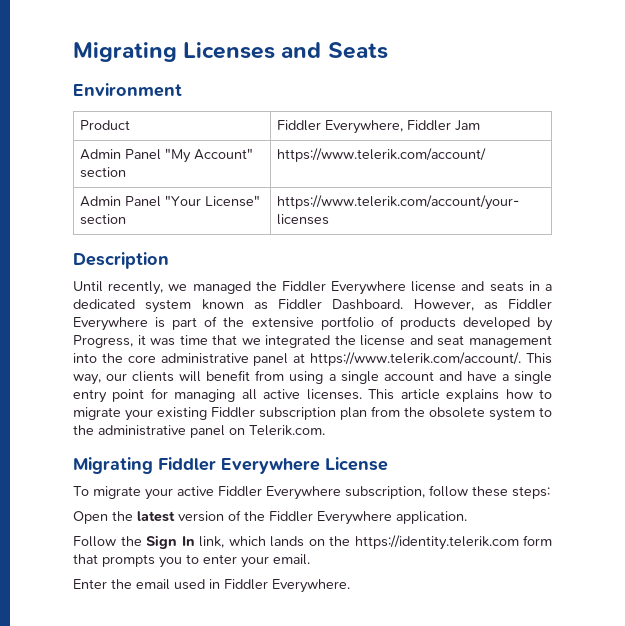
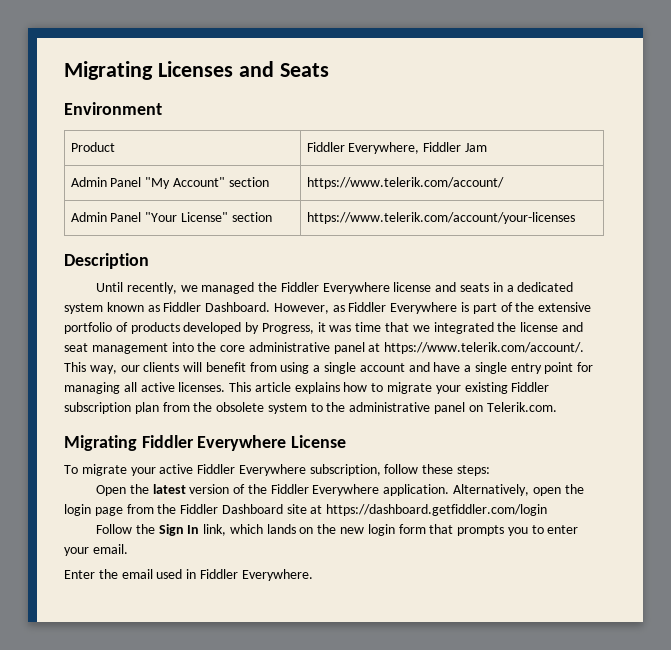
(467, 517) none -> [452,484,584,496] [64,504,548,516] Alternatively, open the login page from the Fiddler Dashboard site at https://dashboard.getfiddler.com/login
[354,535,519,550] https://identity.telerik.com -> [339,524,395,536] new login

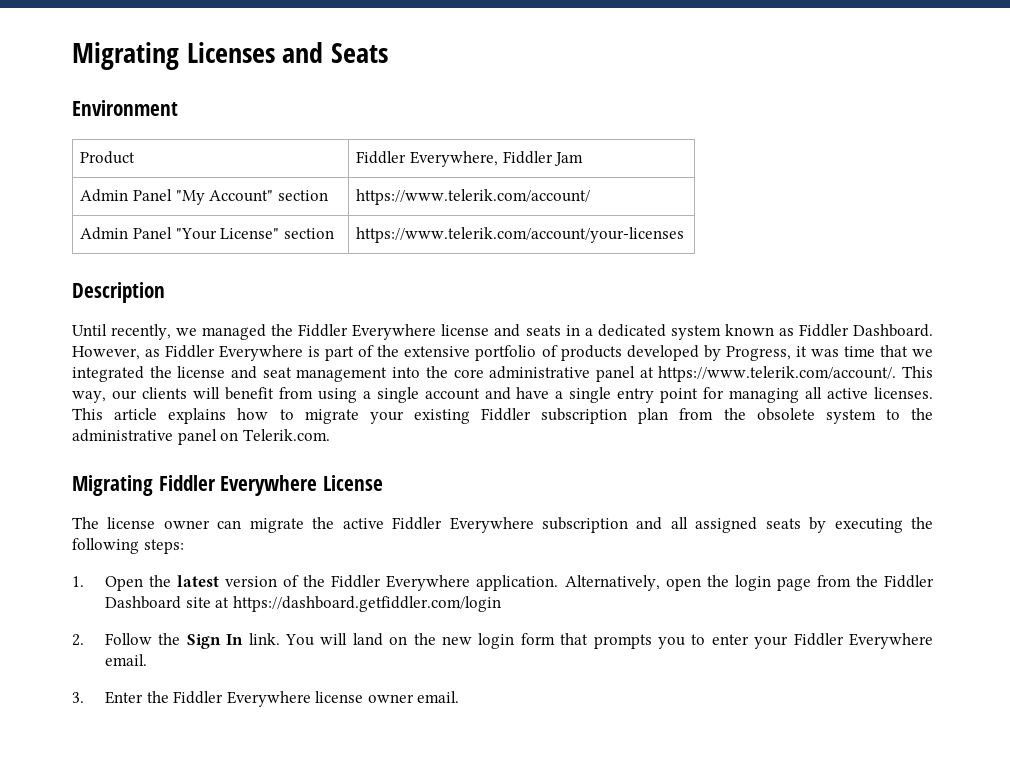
[64,464,454,476] To migrate your active Fiddler Everywhere subscription, follow these -> [72,517,933,533] [72,538,139,554] The license owner can migrate the active Fiddler Everywhere subscription and all assigned seats by executing the following
(491, 470) none -> [72,576,84,587] 1.
(548, 510) none -> [72,634,84,646] 2.
[203,524,296,536] link, which lands -> [248,633,383,646] link. You will land
(89, 551) none -> [793,633,934,649] Fiddler Everywhere
(128, 549) none -> [72,692,84,703] 3.
[121,569,313,581] email used in Fiddler Everywhere. -> [173,691,460,707] Fiddler Everywhere license owner email.

